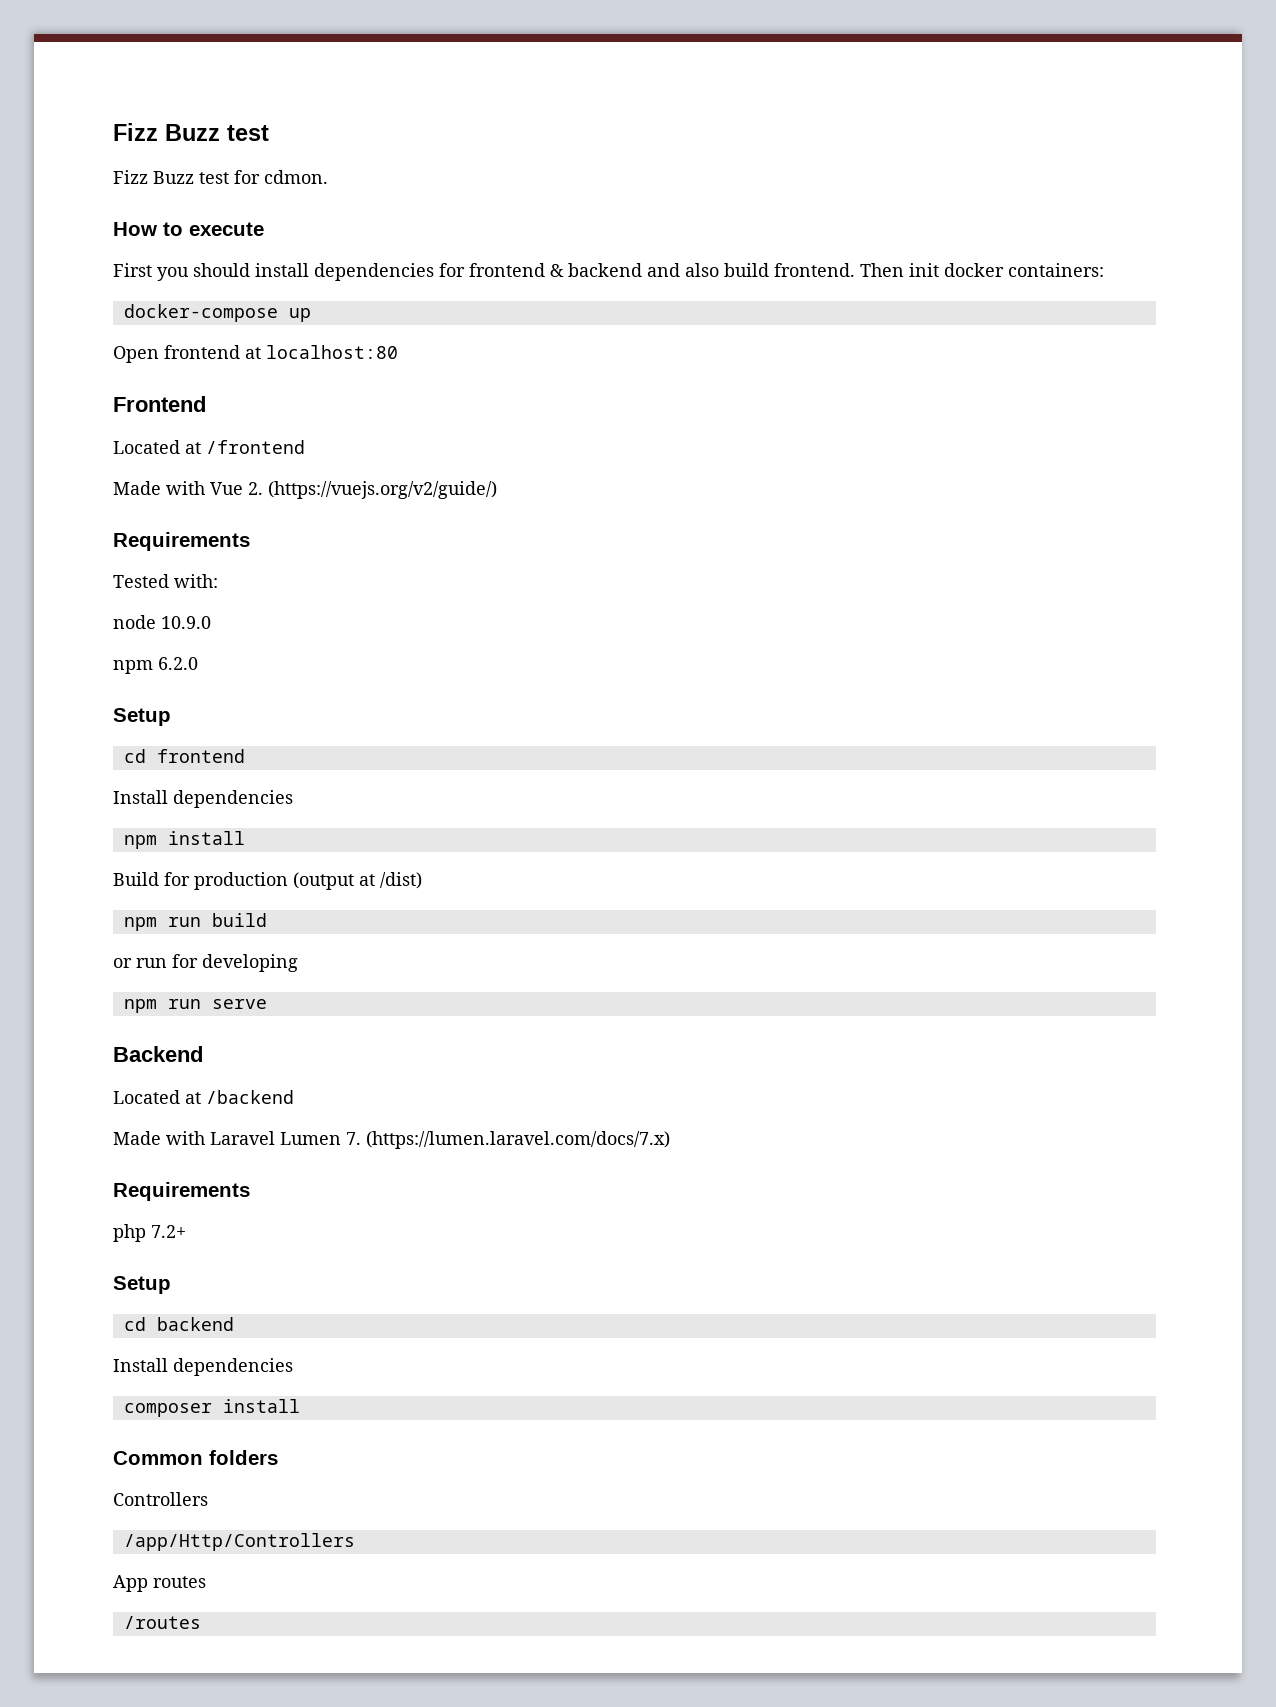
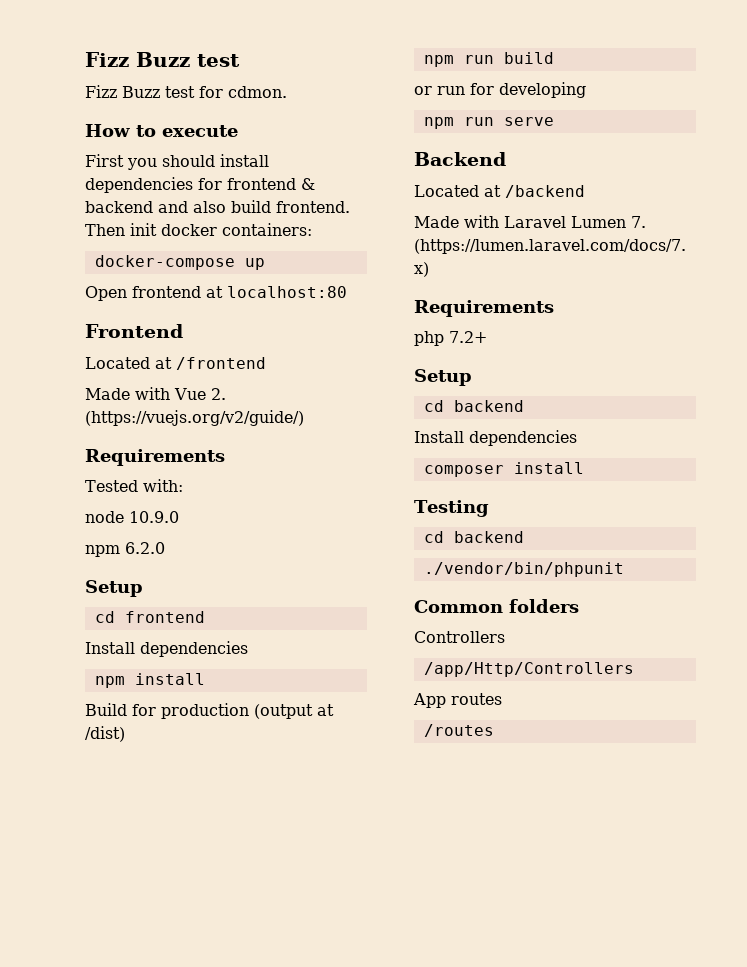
(300, 1406) none -> [414,500,489,517] [423,531,524,543] [423,562,624,577] // Testing // cd backend // ./vendor/bin/phpunit

